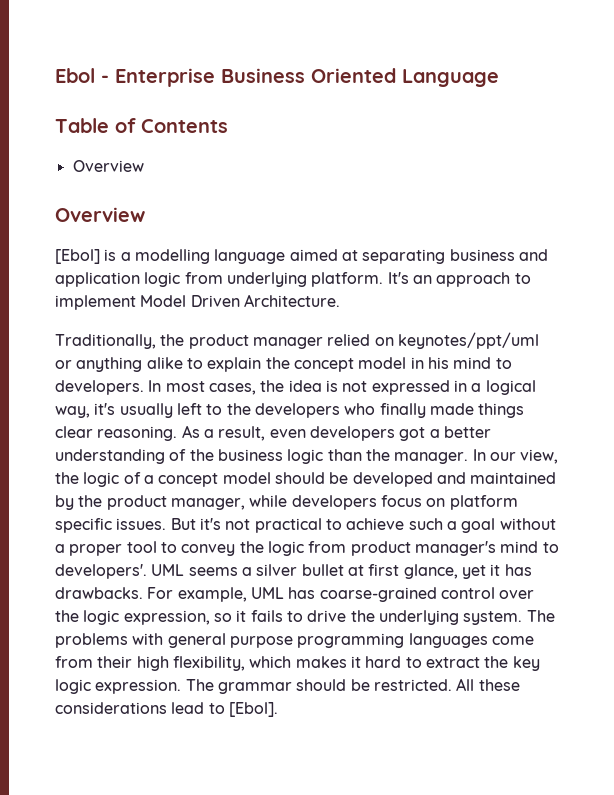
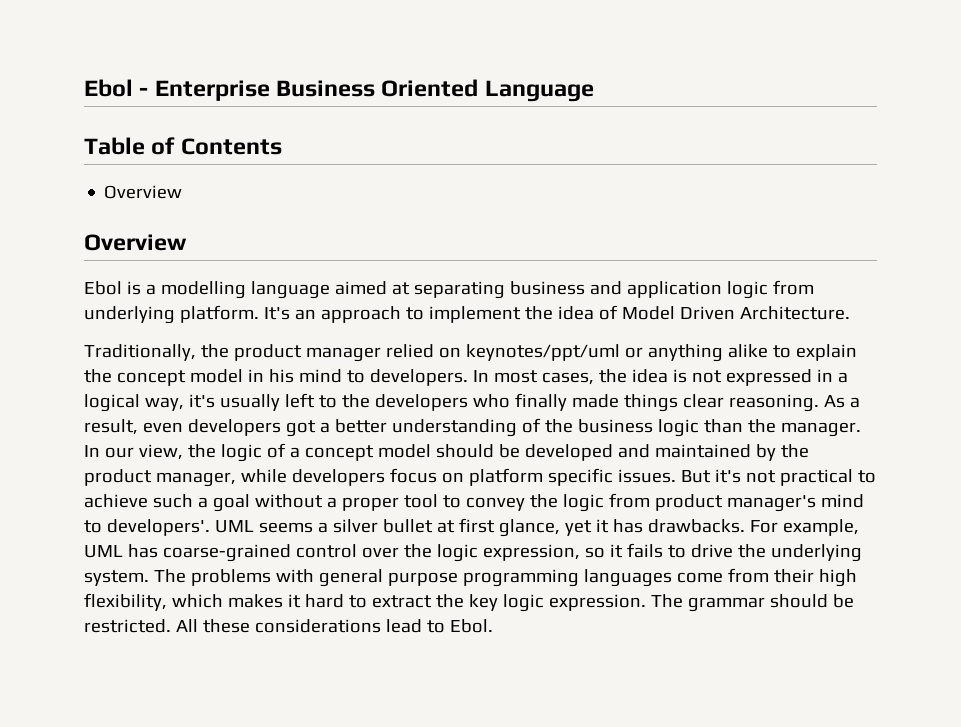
[55,249,100,264] [Ebol] -> [84,281,122,295] Ebol
(136, 302) none -> [524,305,618,320] the idea of
[228,702,278,717] [Ebol]. -> [449,619,493,633] Ebol.

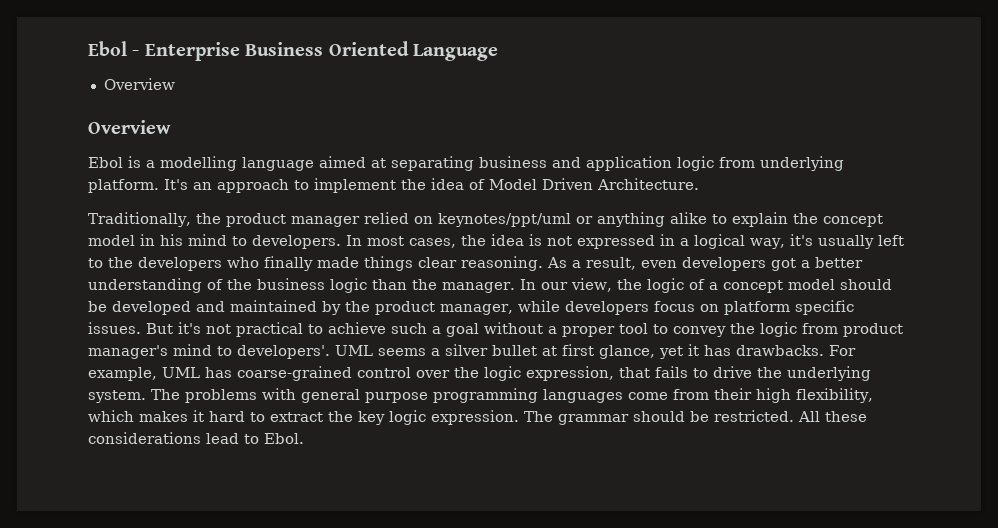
[84,137,282,155] // Table of Contents -> (498, 52) none
[584,544,623,558] so it -> [619,367,650,378] that

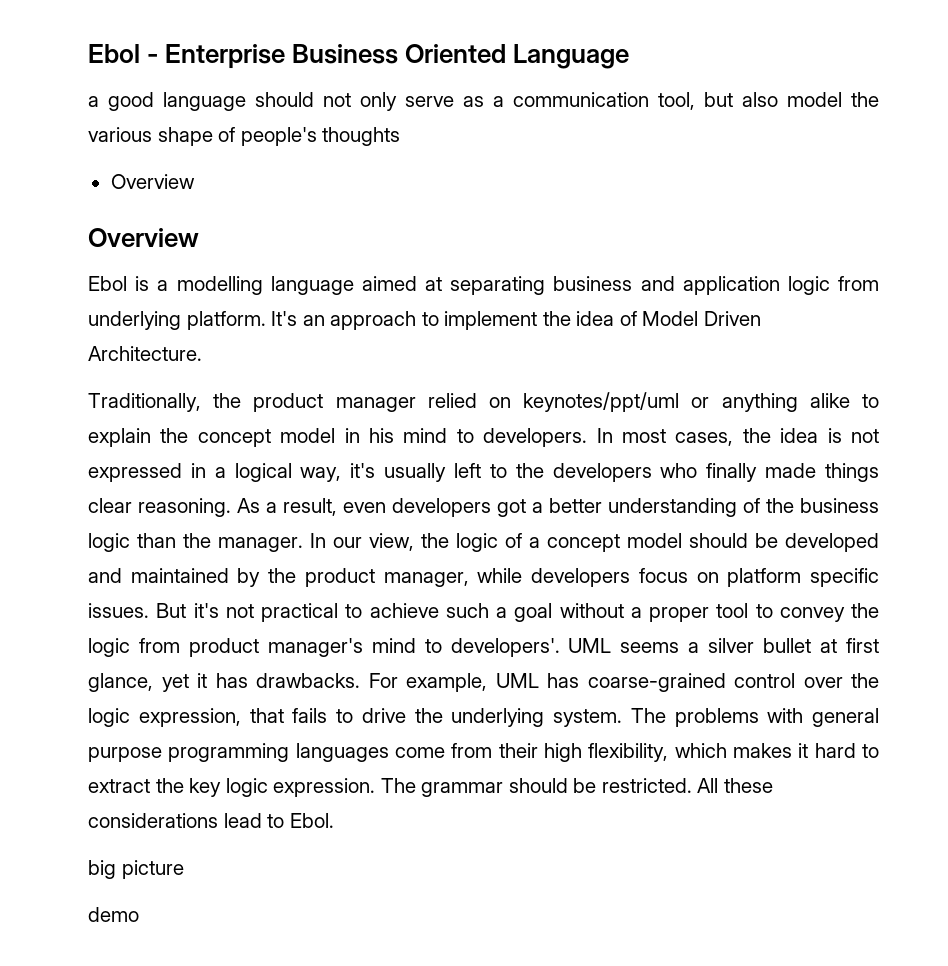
(498, 52) none -> [88,92,879,111] [88,127,401,146] // a good language should not only serve as a communication tool, but also model the various shape of people's thoughts
(304, 438) none -> [88,860,184,879] [88,907,139,922] // big picture // demo

